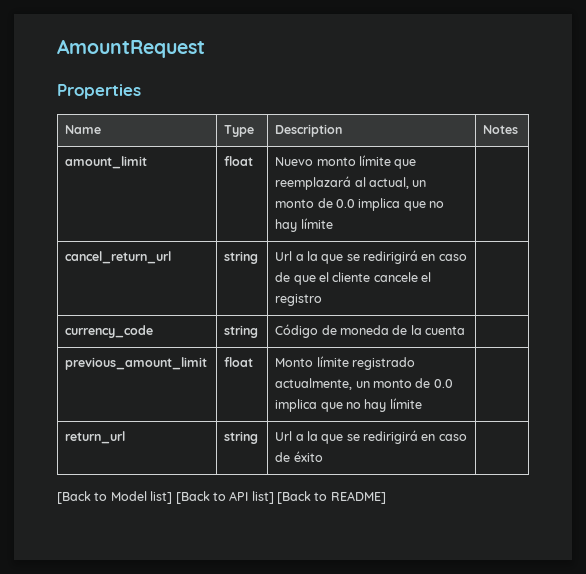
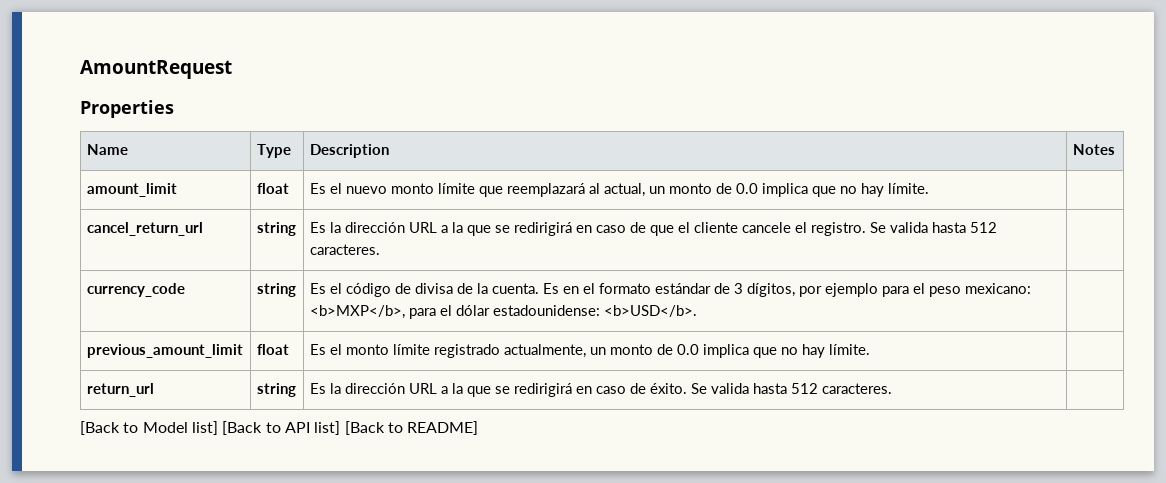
[275,157,314,166] Nuevo -> [309,183,387,194] Es el nuevo
[300,218,333,229] límite -> [887,183,929,194] límite.
[275,251,293,261] Url -> [309,222,437,233] Es la dirección URL
[275,294,323,306] [65,325,154,338] [224,325,259,338] [275,324,466,338] registro | // currency_code | string | Código de moneda de la cuenta -> [810,222,997,236] [309,244,380,255] [86,283,185,297] [256,283,296,297] [309,283,1031,297] [309,305,697,319] registro. Se valida hasta 512 caracteres. | // currency_code | string | Es el código de divisa de la cuenta. Es en el formato estándar de 3 dígitos, por ejemplo para el peso mexicano: <b>MXP</b>, para el dólar estadounidense: <b>USD</b>.
[275,358,314,367] Monto -> [309,344,389,355] Es el monto
[389,398,422,409] límite -> [828,344,870,355] límite.
[275,430,467,444] [275,451,323,462] Url a la que se redirigirá en caso de éxito -> [309,383,892,397] Es la dirección URL a la que se redirigirá en caso de éxito. Se valida hasta 512 caracteres.

